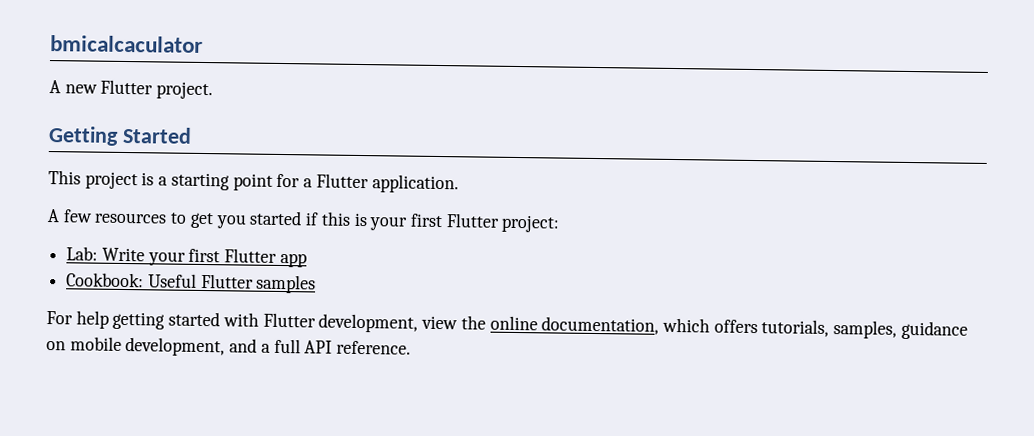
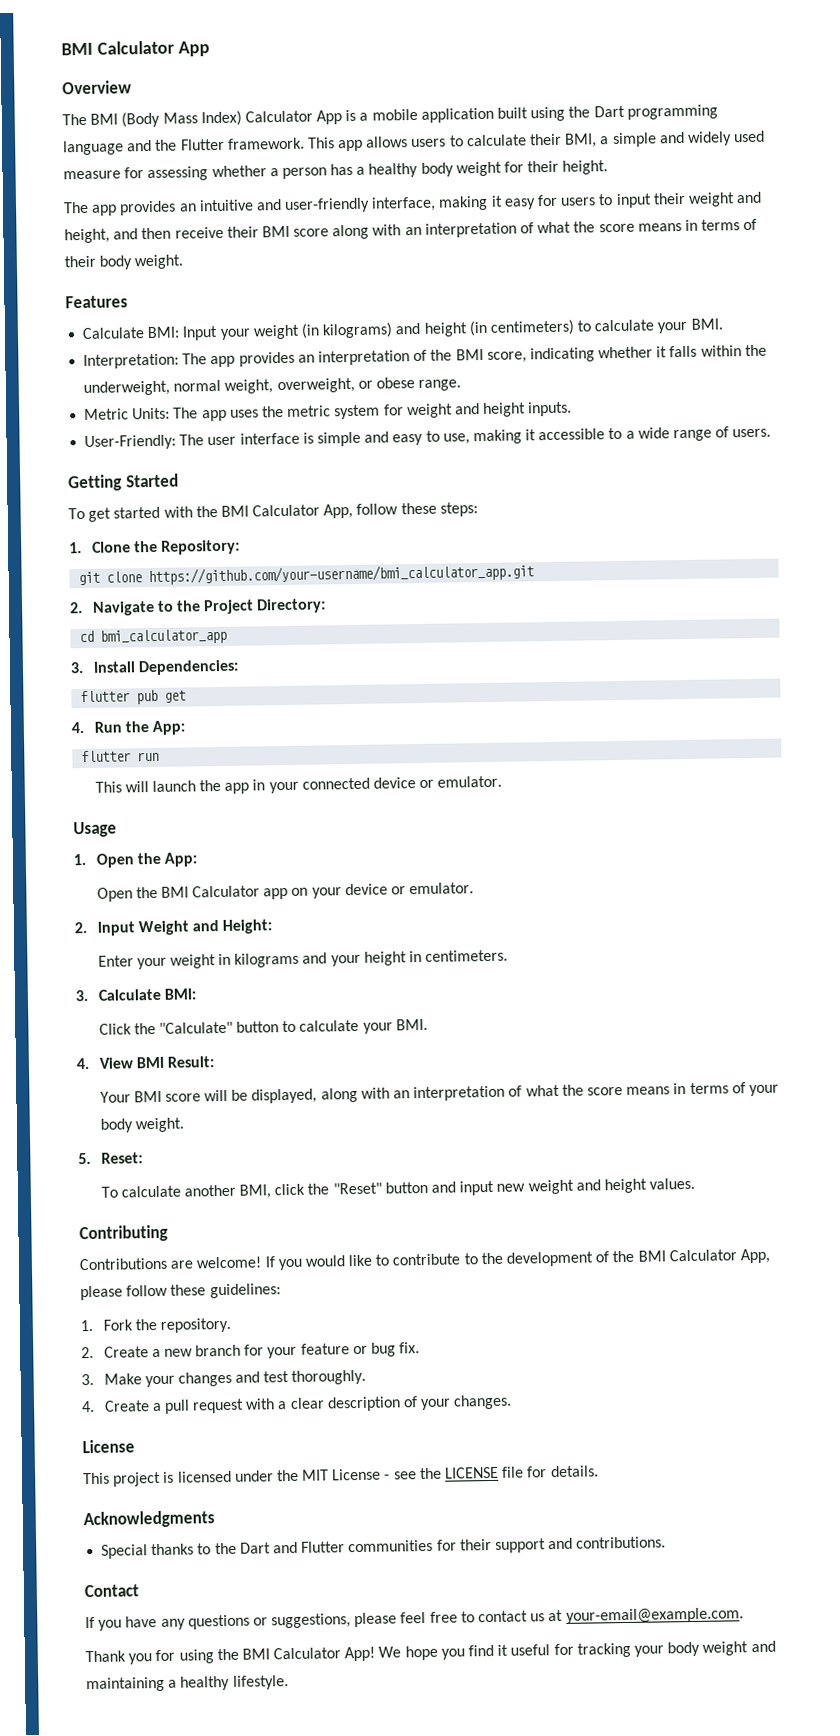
[50,35,203,53] [49,79,214,100] [48,126,192,146] [48,170,459,194] [47,209,561,233] [66,246,307,268] [66,272,317,294] [46,310,968,340] [46,336,412,357] bmicalcaculator // A new Flutter project. // Getting Started // This project is a starting point for a Flutter application. // A few resources to get you started if this is your first Flutter project: // Lab: Write your first Flutter app // Cookbook: Useful Flutter samples // For help getting started with Flutter development, view the online documentation, which offers tutorials, samples, guidance on mobile development, and a full API reference. -> [61,40,210,57] [62,80,132,95] [62,104,718,128] [63,130,766,156] [63,160,609,182] [63,191,763,216] [64,218,758,244] [64,254,184,270] [65,295,128,309] [82,318,723,341] [83,344,767,369] [83,377,462,396] [84,401,573,422] [84,426,772,450] [68,473,179,492] [68,502,478,522] [69,539,240,555] [78,563,535,586] [69,598,327,616] [79,628,228,645] [70,659,239,676] [80,689,187,705] [71,720,185,736] [81,750,160,763] [94,775,503,794] [73,821,117,838] [73,852,197,868] [96,882,475,902] [74,919,273,936] [97,949,509,970] [75,988,196,1002] [98,1018,428,1035] [76,1056,214,1070] [99,1082,779,1104] [99,1117,184,1133] [78,1152,143,1165] [100,1177,696,1199] [79,1224,168,1243] [79,1248,770,1271] [80,1283,281,1301] [80,1317,231,1333] [81,1342,421,1359] [81,1369,367,1388] [81,1394,513,1414] [82,1439,135,1454] [83,1465,599,1487] [83,1510,215,1529] [101,1536,667,1559] [84,1584,139,1598] [85,1607,744,1631] [85,1640,776,1665] [86,1675,289,1693] BMI Calculator App // Overview // The BMI (Body Mass Index) Calculator App is a mobile application built using the Dart programming language and the Flutter framework. This app allows users to calculate their BMI, a simple and widely used measure for assessing whether a person has a healthy body weight for their height. // The app provides an intuitive and user-friendly interface, making it easy for users to input their weight and height, and then receive their BMI score along with an interpretation of what the score means in terms of their body weight. // Features // Calculate BMI: Input your weight (in kilograms) and height (in centimeters) to calculate your BMI. // Interpretation: The app provides an interpretation of the BMI score, indicating whether it falls within the underweight, normal weight, overweight, or obese range. // Metric Units: The app uses the metric system for weight and height inputs. // User-Friendly: The user interface is simple and easy to use, making it accessible to a wide range of users. // Getting Started // To get started with the BMI Calculator App, follow these steps: // 1. Clone the Repository: // git clone https://github.com/your-username/bmi_calculator_app.git // 2. Navigate to the Project Directory: // cd bmi_calculator_app // 3. Install Dependencies: // flutter pub get // 4. Run the App: // flutter run // This will launch the app in your connected device or emulator. // Usage // 1. Open the App: // Open the BMI Calculator app on your device or emulator. // 2. Input Weight and Height: // Enter your weight in kilograms and your height in centimeters. // 3. Calculate BMI: // Click the "Calculate" button to calculate your BMI. // 4. View BMI Result: // Your BMI score will be displayed, along with an interpretation of what the score means in terms of your body weight. // 5. Reset: // To calculate another BMI, click the "Reset" button and input new weight and height values. // Contributing // Contributions are welcome! If you would like to contribute to the development of the BMI Calculator App, please follow these guidelines: // 1. Fork the repository. // 2. Create a new branch for your feature or bug fix. // 3. Make your changes and test thoroughly. // 4. Create a pull request with a clear description of your changes. // License // This project is licensed under the MIT License - see the LICENSE file for details. // Acknowledgments // Special thanks to the Dart and Flutter communities for their support and contributions. // Contact // If you have any questions or suggestions, please feel free to contact us at your-email@example.com. // Thank you for using the BMI Calculator App! We hope you find it useful for tracking your body weight and maintaining a healthy lifestyle.

